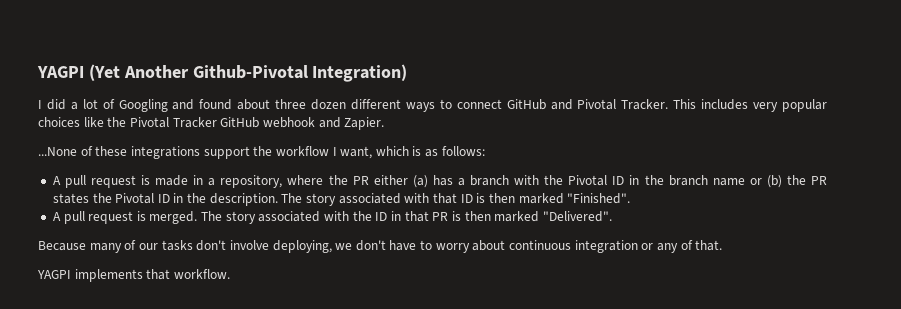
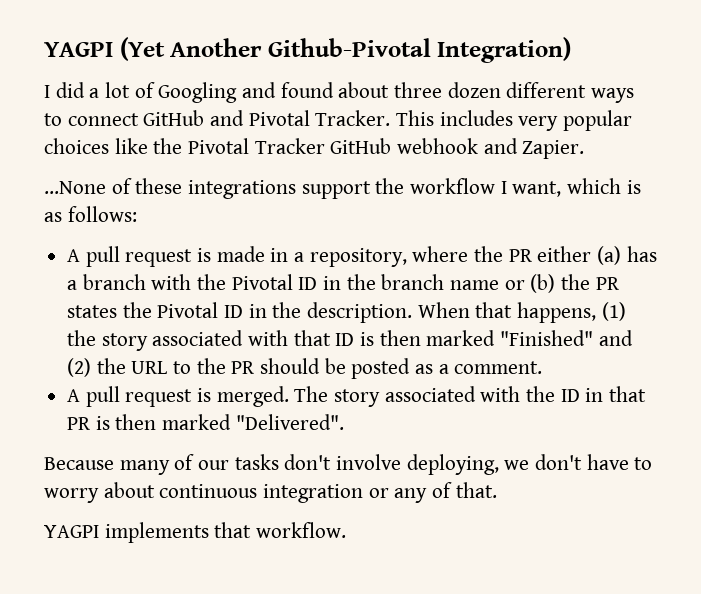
[281,193,303,203] The -> [417,302,626,323] [67,330,97,346] When that happens, (1) the
[567,193,631,204] "Finished". -> [500,330,633,346] [67,358,543,379] "Finished" and (2) the URL to the PR should be posted as a comment.

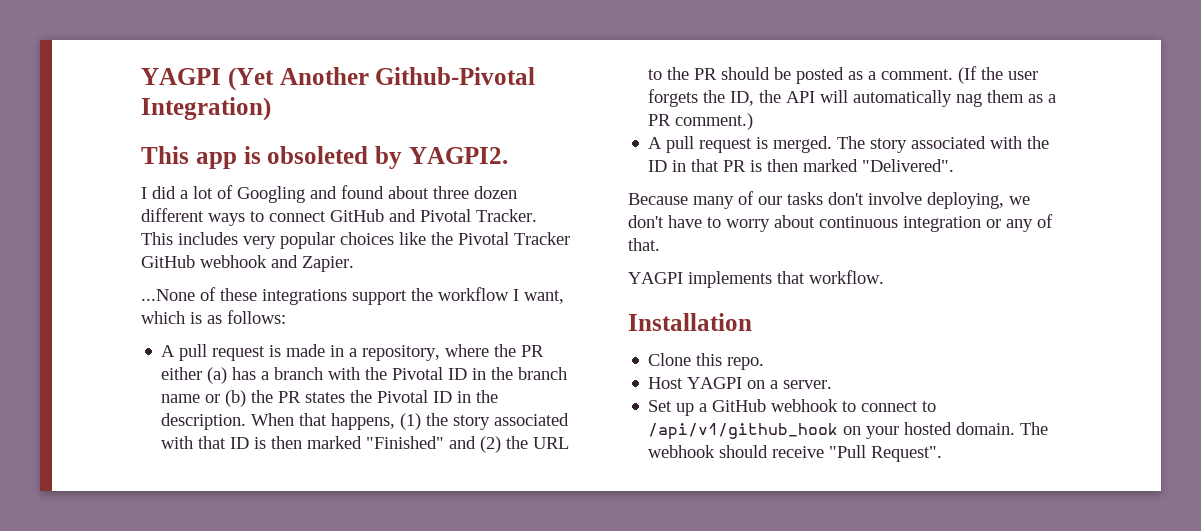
(572, 50) none -> [141,146,508,169] // This app is obsoleted by YAGPI2.
(543, 367) none -> [958,66,1039,84] [648,89,1057,107] [648,113,754,130] (If the user forgets the ID, the API will automatically nag them as a PR comment.)
(347, 530) none -> [628,313,752,331] [648,353,765,370] [648,377,833,389] [648,399,937,416] [648,422,1049,440] [648,445,943,462] // Installation // Clone this repo. // Host YAGPI on a server. // Set up a GitHub webhook to connect to /api/v1/github_hook on your hosted domain. The webhook should receive "Pull Request".

